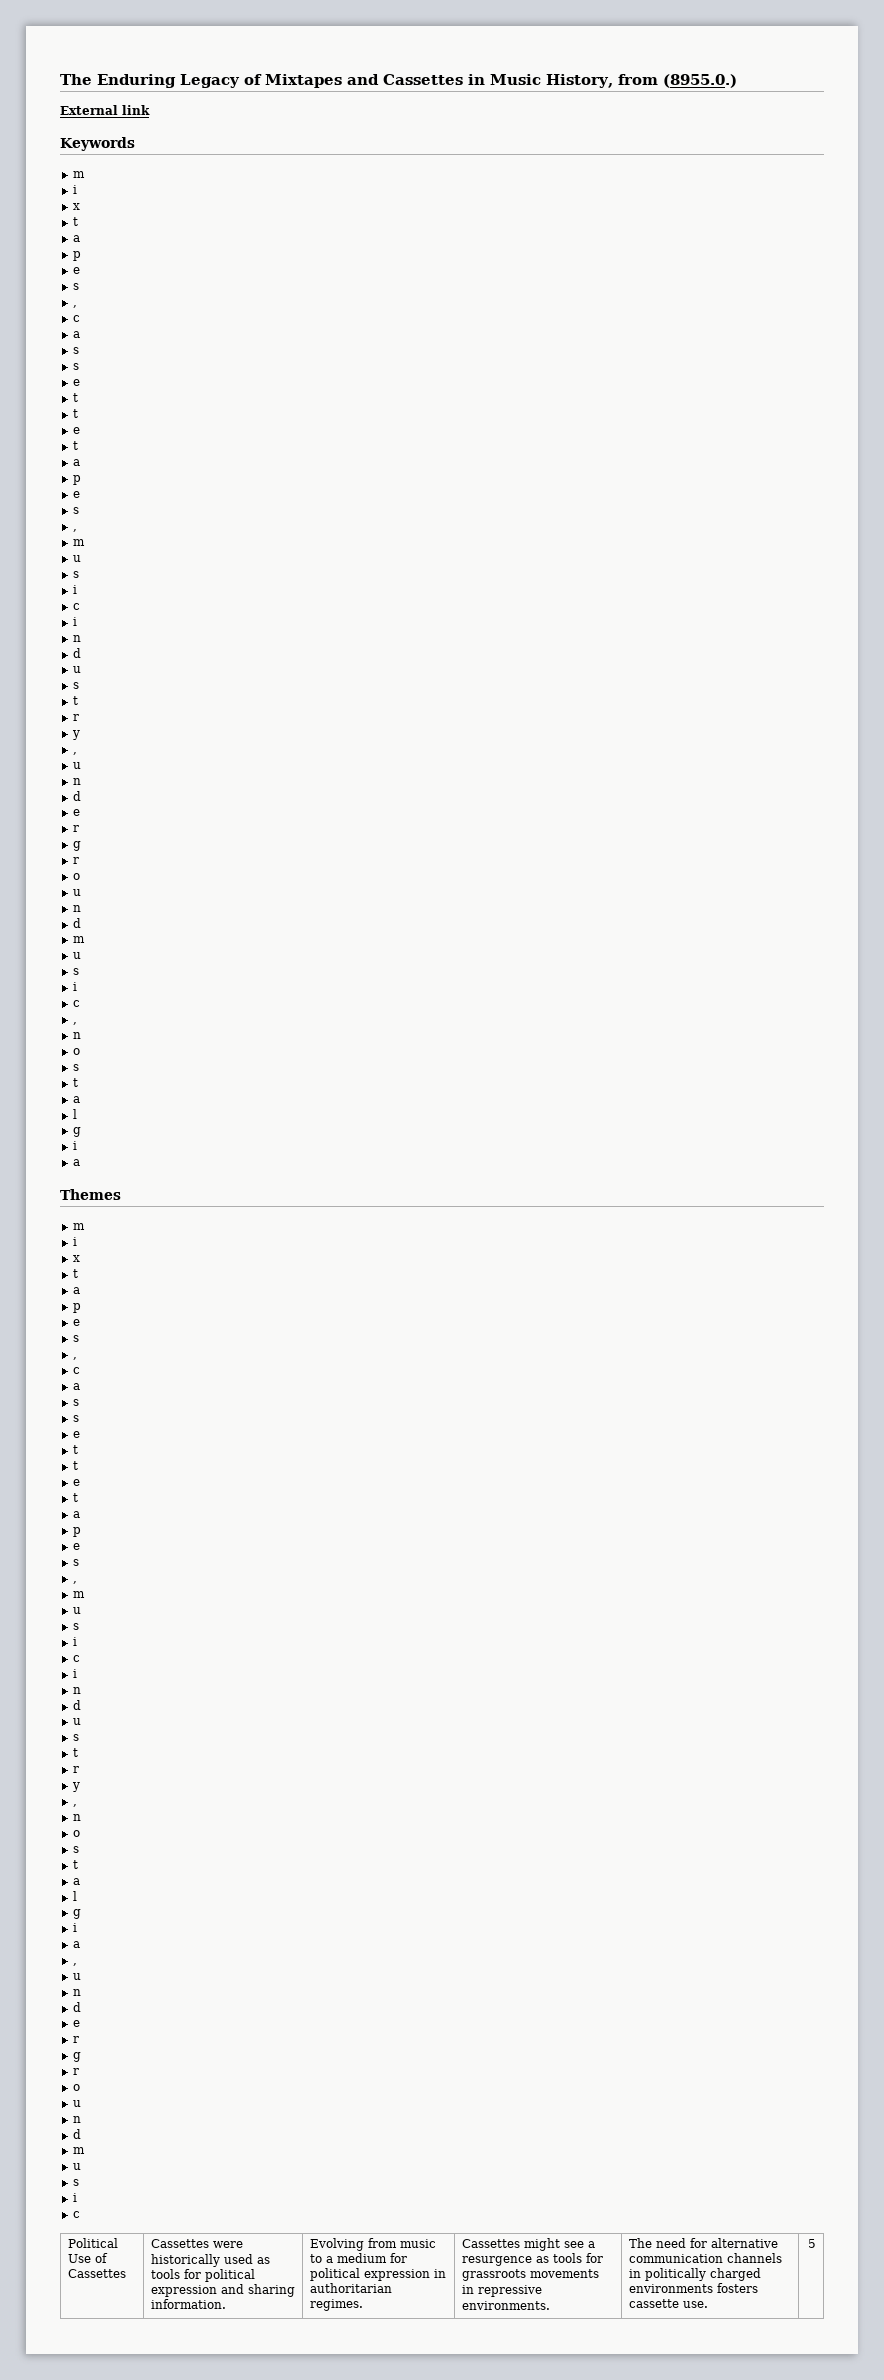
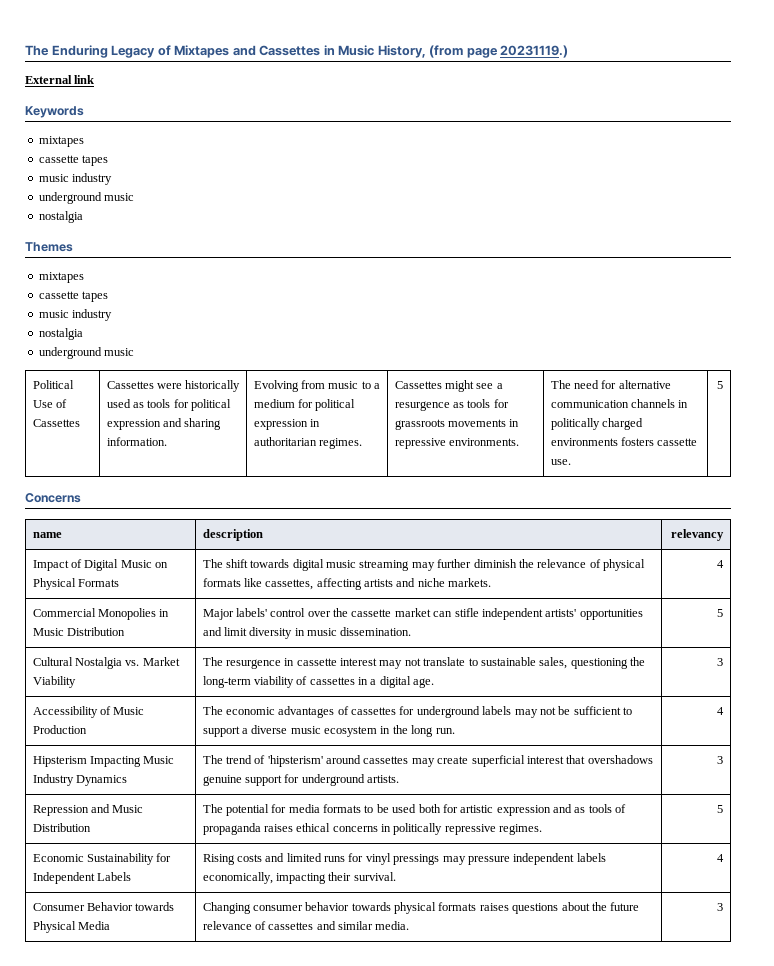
[618,74,737,88] from (8955.0.) -> [429,45,569,58] (from page 20231119.)
[72,171,85,178] [72,185,77,194] [72,203,80,210] [72,217,78,226] [72,235,80,242] [72,251,81,261] [72,267,80,274] [72,283,79,290] [72,305,77,308] [72,315,80,322] [72,331,80,338] [72,347,79,354] [72,363,79,370] [72,379,80,386] [72,393,78,402] [72,409,78,418] [72,427,80,434] [72,441,78,450] [72,459,80,466] [72,475,81,485] [72,491,80,498] [72,507,79,514] [72,529,77,532] [72,539,85,546] [72,555,81,562] [72,571,79,578] [72,585,77,594] [72,603,80,610] [72,617,77,626] [72,635,81,642] [72,648,81,658] [72,666,81,673] [72,682,79,689] [72,696,78,705] [72,714,79,721] [71,730,80,740] [72,752,77,755] [72,762,81,769] [72,778,81,785] [72,791,81,801] [72,809,80,816] [72,825,79,832] [72,841,81,851] [72,857,79,864] [72,873,80,880] [72,889,81,896] [72,905,81,912] [72,918,81,928] [72,936,85,943] [72,952,81,959] [72,968,79,975] [72,982,77,991] [72,1000,80,1007] [72,1022,77,1025] [72,1032,81,1039] [72,1048,80,1055] [72,1064,79,1071] [72,1078,78,1087] [72,1096,80,1103] [72,1109,77,1119] [72,1127,81,1137] [72,1141,77,1150] [72,1159,80,1166] [60,1189,121,1200] [72,1223,85,1230] [72,1237,77,1246] [72,1255,80,1262] [72,1269,78,1278] [72,1287,80,1294] [72,1303,81,1313] [72,1319,80,1326] [72,1335,79,1342] [72,1357,77,1360] [72,1367,80,1374] [72,1383,80,1390] [72,1399,79,1406] [72,1415,79,1422] [72,1431,80,1438] [72,1445,78,1454] [72,1461,78,1470] [72,1479,80,1486] [72,1493,78,1502] [72,1511,80,1518] [72,1527,81,1537] [72,1543,80,1550] [72,1559,79,1566] [72,1581,77,1584] [72,1591,85,1598] [72,1607,81,1614] [72,1623,79,1630] [72,1637,77,1646] [72,1655,80,1662] [72,1669,77,1678] [72,1687,81,1694] [72,1700,81,1710] [72,1718,81,1725] [72,1734,79,1741] [72,1748,78,1757] [72,1766,79,1773] [71,1782,80,1792] [72,1804,77,1807] [72,1814,81,1821] [72,1830,80,1837] [72,1846,79,1853] [72,1860,78,1869] [72,1878,80,1885] [72,1891,77,1901] [72,1909,81,1919] [72,1923,77,1932] [72,1941,80,1948] [72,1963,77,1966] [72,1973,81,1980] [72,1989,81,1996] [72,2002,81,2012] [72,2020,80,2027] [72,2036,79,2043] [72,2052,81,2062] [72,2068,79,2075] [72,2084,80,2091] [72,2100,81,2107] [72,2116,81,2123] [72,2129,81,2139] [72,2147,85,2154] [72,2163,81,2170] [72,2179,79,2186] [72,2193,77,2202] [72,2211,80,2218] m // i // x // t // a // p // e // s // , // c // a // s // s // e // t // t // e // t // a // p // e // s // , // m // u // s // i // c // i // n // d // u // s // t // r // y // , // u // n // d // e // r // g // r // o // u // n // d // m // u // s // i // c // , // n // o // s // t // a // l // g // i // a // Themes // m // i // x // t // a // p // e // s // , // c // a // s // s // e // t // t // e // t // a // p // e // s // , // m // u // s // i // c // i // n // d // u // s // t // r // y // , // n // o // s // t // a // l // g // i // a // , // u // n // d // e // r // g // r // o // u // n // d // m // u // s // i // c -> [38,136,84,147] [38,155,109,166] [38,173,113,185] [38,192,135,204] [38,211,83,223] [25,242,73,252] [38,272,84,283] [38,291,109,302] [38,309,113,321] [38,328,83,340] [38,347,135,359] mixtapes // cassette tapes // music industry // underground music // nostalgia // Themes // mixtapes // cassette tapes // music industry // nostalgia // underground music
(817, 2243) none -> [25,493,81,503] [32,532,62,538] [202,529,263,541] [671,529,725,541] [32,559,169,571] [32,578,119,590] [202,559,646,571] [202,578,492,590] [717,560,725,568] [32,608,170,620] [32,627,125,636] [202,608,643,620] [202,627,412,639] [717,609,724,617] [32,657,180,669] [32,676,76,688] [202,657,646,669] [202,676,435,688] [717,658,724,666] [32,706,145,718] [32,725,87,734] [202,706,633,718] [202,725,455,737] [717,707,725,715] [32,756,175,767] [32,774,127,786] [202,755,653,767] [202,774,400,786] [717,756,724,764] [32,804,144,816] [32,823,91,832] [202,804,627,816] [202,823,543,835] [717,805,724,813] [32,853,172,865] [32,872,131,884] [202,853,606,865] [202,872,396,884] [717,854,725,862] [32,902,175,911] [32,921,110,933] [202,902,640,914] [202,921,410,930] [717,903,724,911] // Concerns // name | description | relevancy // Impact of Digital Music on Physical Formats | The shift towards digital music streaming may further diminish the relevance of physical formats like cassettes, affecting artists and niche markets. | 4 // Commercial Monopolies in Music Distribution | Major labels' control over the cassette market can stifle independent artists' opportunities and limit diversity in music dissemination. | 5 // Cultural Nostalgia vs. Market Viability | The resurgence in cassette interest may not translate to sustainable sales, questioning the long-term viability of cassettes in a digital age. | 3 // Accessibility of Music Production | The economic advantages of cassettes for underground labels may not be sufficient to support a diverse music ecosystem in the long run. | 4 // Hipsterism Impacting Music Industry Dynamics | The trend of 'hipsterism' around cassettes may create superficial interest that overshadows genuine support for underground artists. | 3 // Repression and Music Distribution | The potential for media formats to be used both for artistic expression and as tools of propaganda raises ethical concerns in politically repressive regimes. | 5 // Economic Sustainability for Independent Labels | Rising costs and limited runs for vinyl pressings may pressure independent labels economically, impacting their survival. | 4 // Consumer Behavior towards Physical Media | Changing consumer behavior towards physical formats raises questions about the future relevance of cassettes and similar media. | 3

